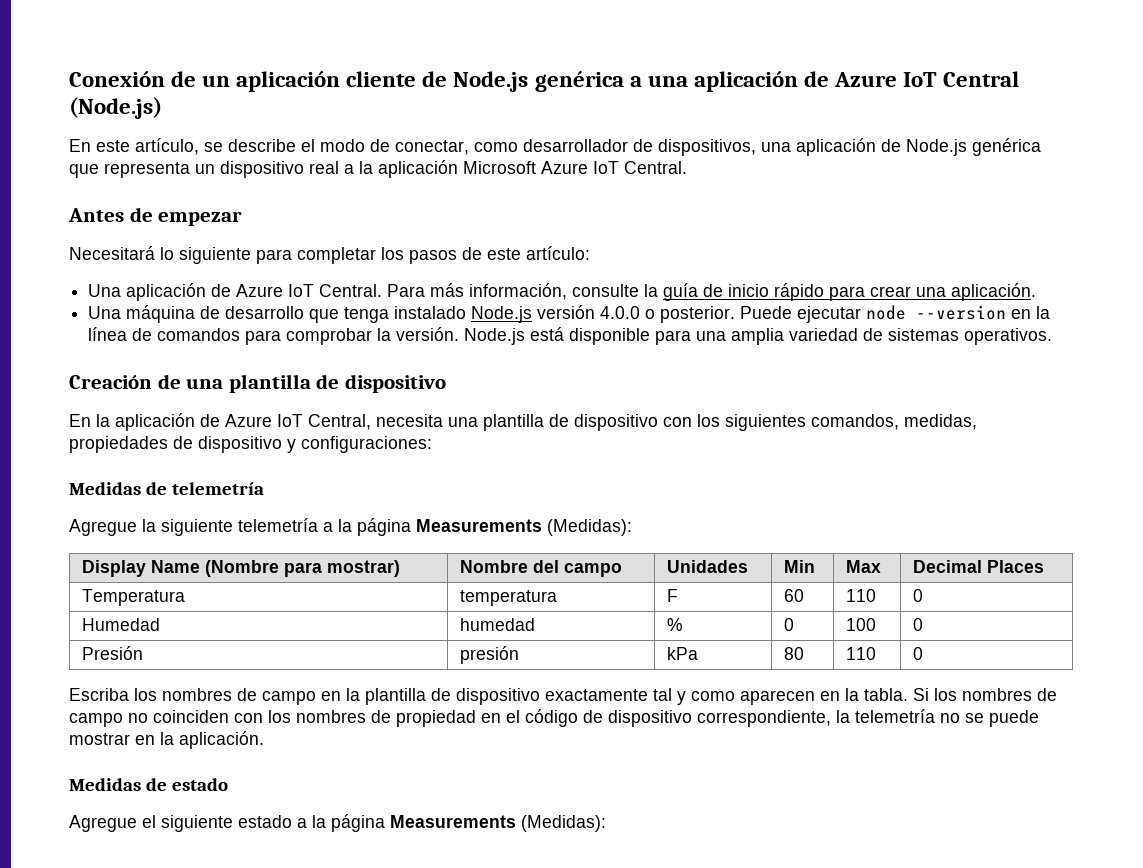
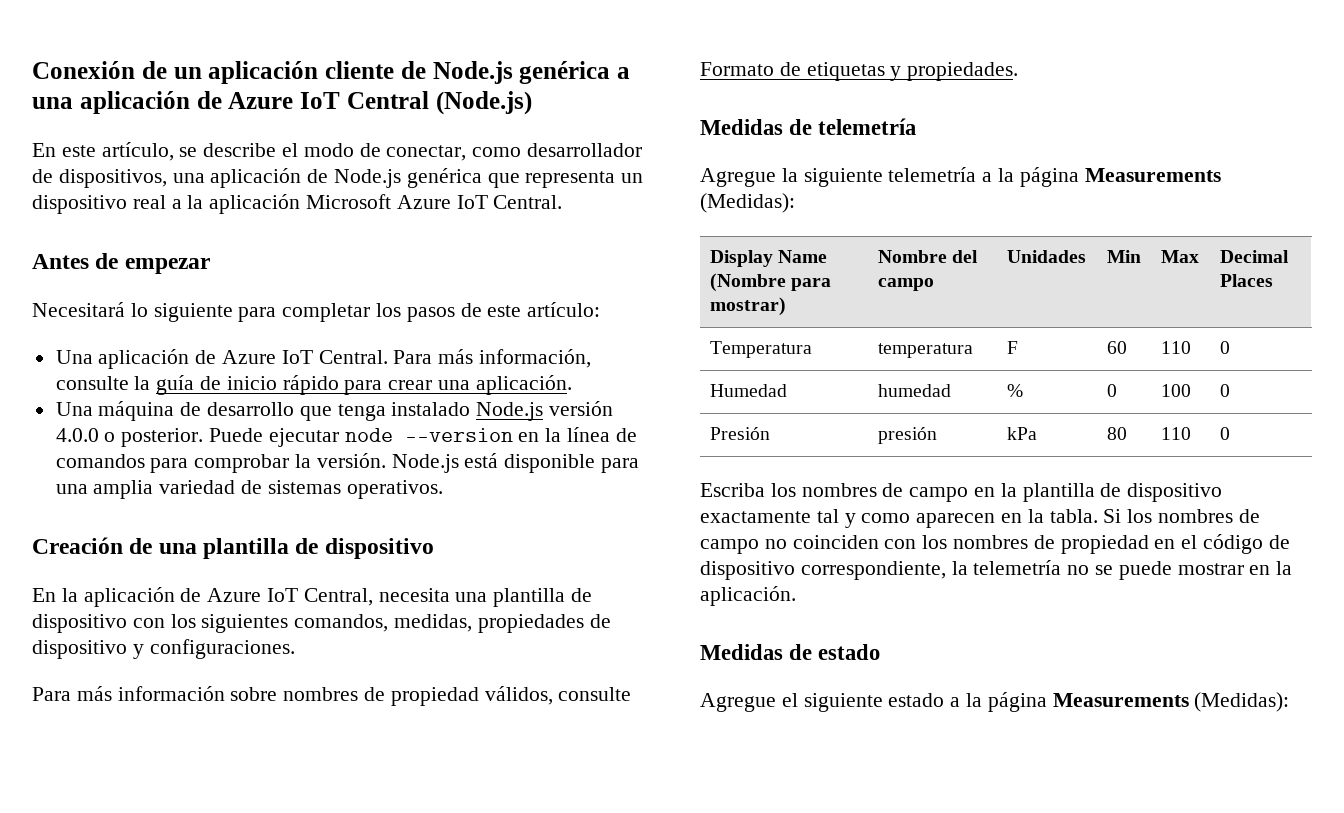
[301,436,432,453] configuraciones: -> [149,639,295,659] [32,686,632,706] [700,62,1019,81] configuraciones. // Para más información sobre nombres de propiedad válidos, consulte Formato de etiquetas y propiedades.

